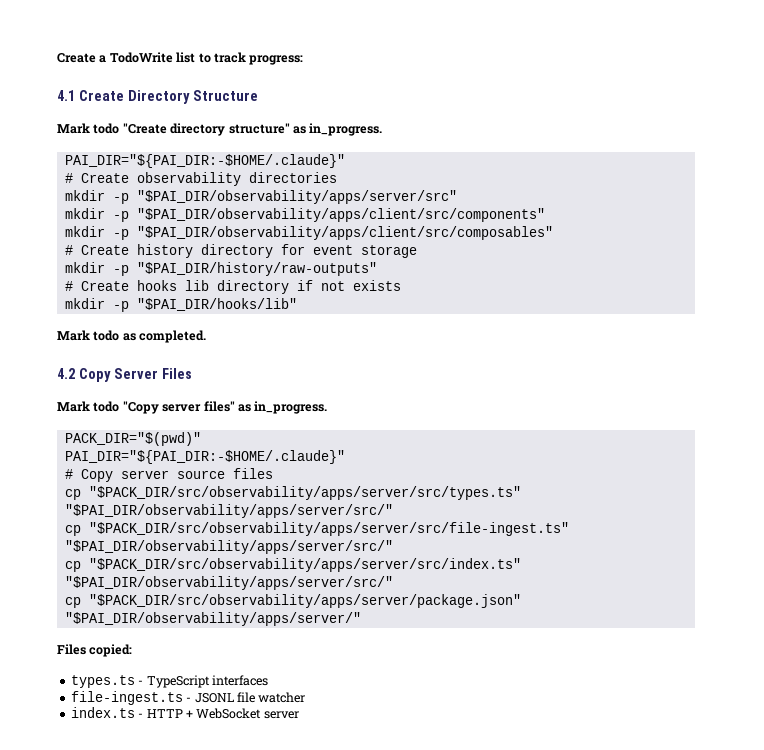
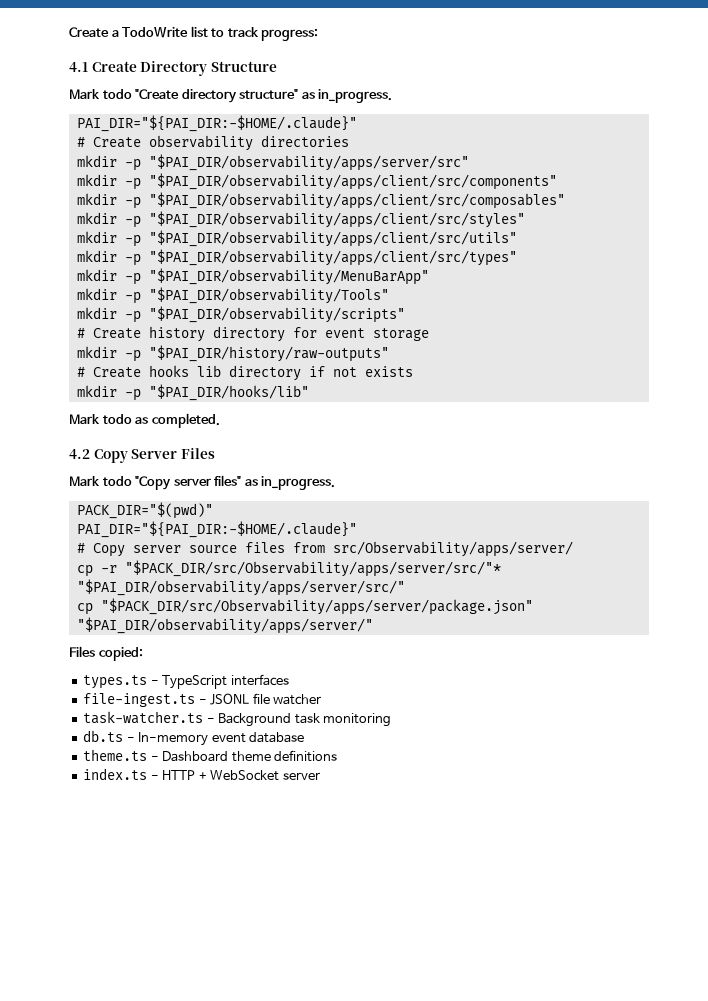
(553, 233) none -> [76,211,525,228] [76,230,517,247] [76,249,517,266] [76,268,429,285] [76,287,389,304] [76,306,405,323] // mkdir -p "$PAI_DIR/observability/apps/client/src/styles" // mkdir -p "$PAI_DIR/observability/apps/client/src/utils" // mkdir -p "$PAI_DIR/observability/apps/client/src/types" // mkdir -p "$PAI_DIR/observability/MenuBarApp" // mkdir -p "$PAI_DIR/observability/Tools" // mkdir -p "$PAI_DIR/observability/scripts"
[64,486,521,500] [64,504,393,518] [64,522,569,536] [64,540,393,554] [64,558,521,572] [64,576,393,590] [64,594,521,608] // cp "$PACK_DIR/src/observability/apps/server/src/types.ts" "$PAI_DIR/observability/apps/server/src/" // cp "$PACK_DIR/src/observability/apps/server/src/file-ingest.ts" "$PAI_DIR/observability/apps/server/src/" // cp "$PACK_DIR/src/observability/apps/server/src/index.ts" "$PAI_DIR/observability/apps/server/src/" // cp "$PACK_DIR/src/observability/apps/server/package.json" -> [292,541,573,557] [76,560,501,577] [76,579,405,596] [76,598,533,615] from src/Observability/apps/server/ // cp -r "$PACK_DIR/src/Observability/apps/server/src/"* "$PAI_DIR/observability/apps/server/src/" // cp "$PACK_DIR/src/Observability/apps/server/package.json"
(306, 697) none -> [83,711,392,727] [83,730,305,746] [83,749,338,762] // task-watcher.ts - Background task monitoring // db.ts - In-memory event database // theme.ts - Dashboard theme definitions

